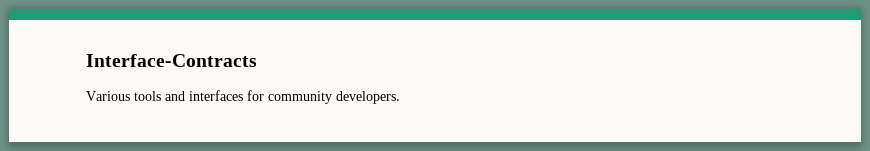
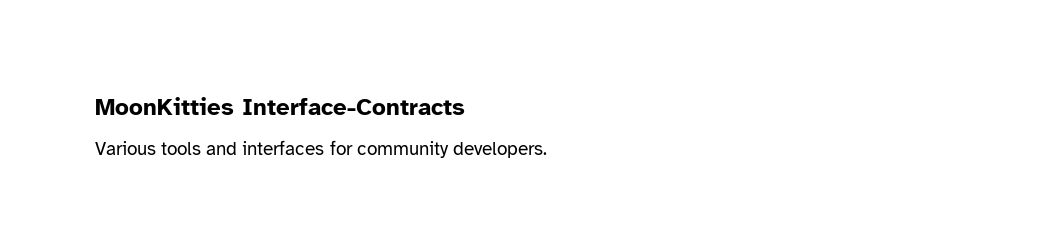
(86, 60) none -> [95,97,234,115] MoonKitties

